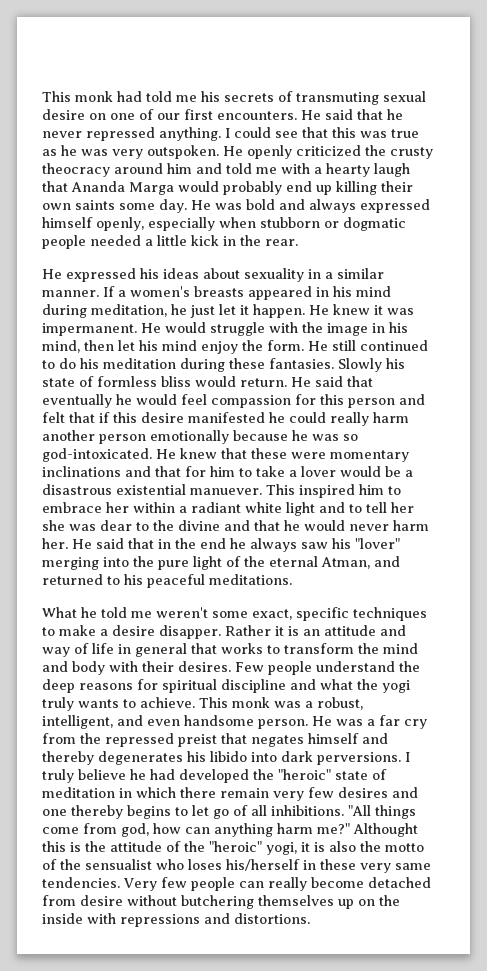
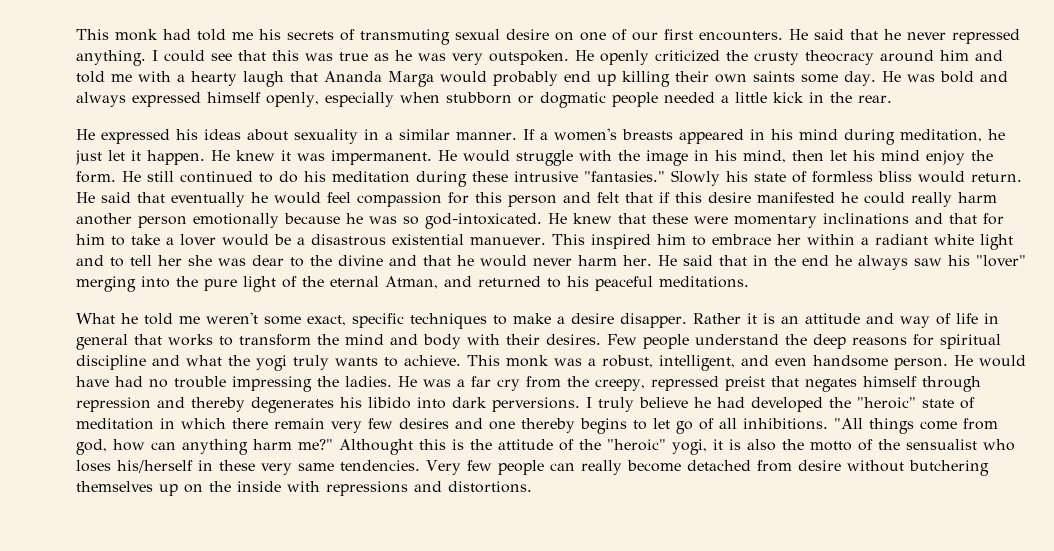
[269,358,334,369] fantasies. -> [514,171,665,182] intrusive "fantasies."
(332, 721) none -> [979,355,1026,367] [76,376,417,392] would have had no trouble impressing the ladies. He
(101, 738) none -> [595,379,645,391] creepy,
(359, 738) none -> [921,376,981,392] [76,397,151,412] through repression

